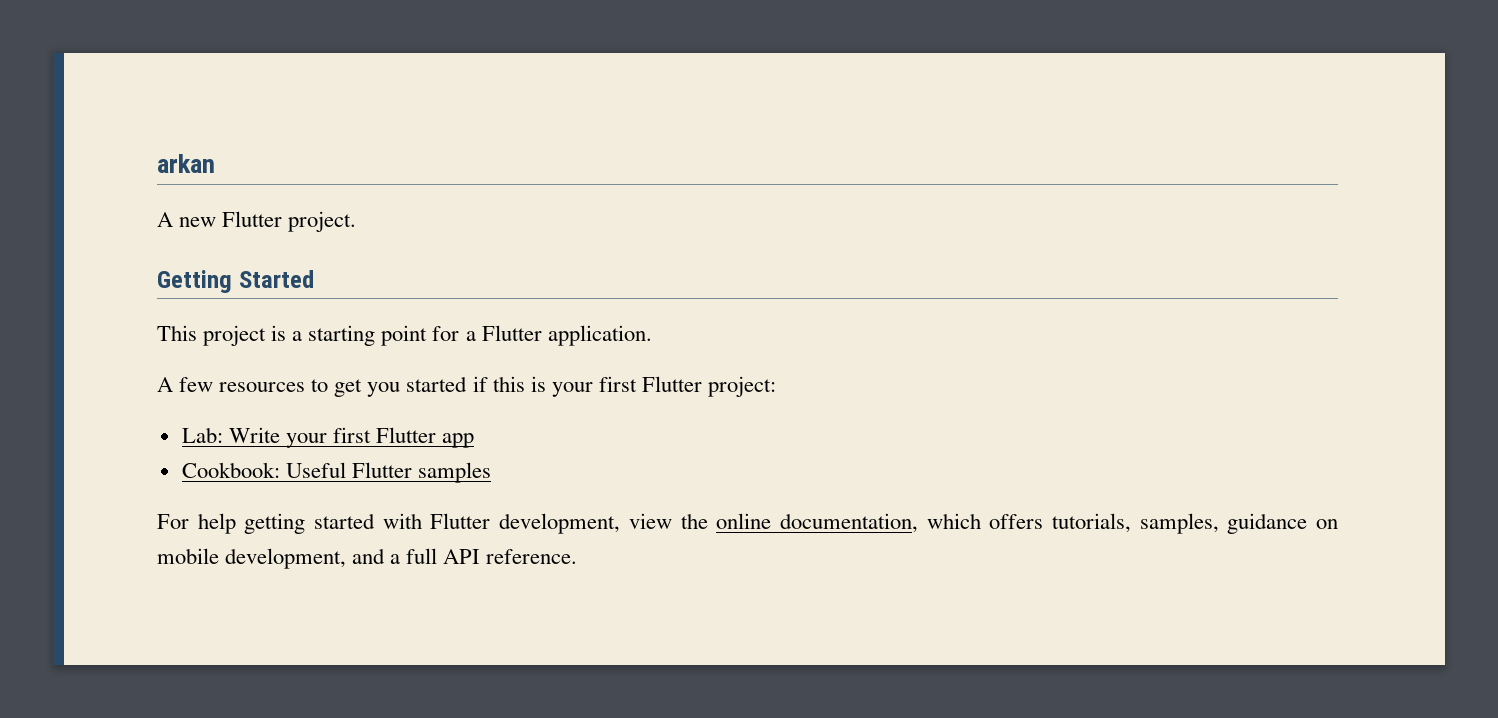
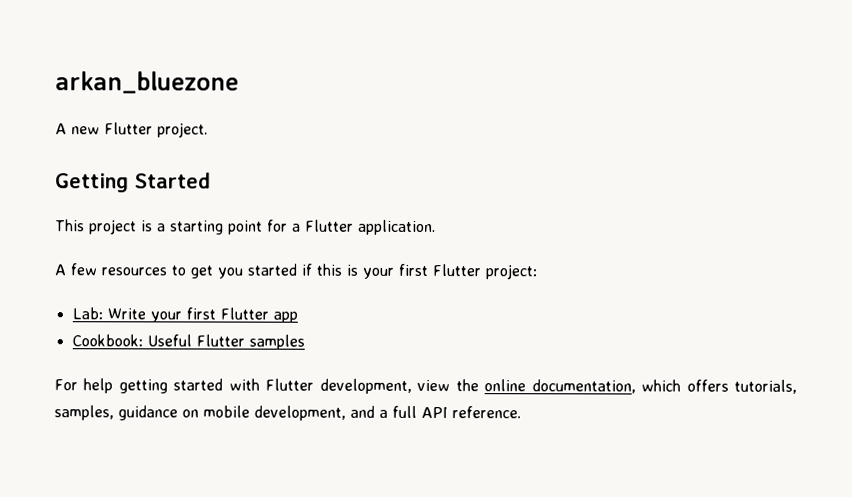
[157,154,215,173] arkan -> [55,71,239,94] arkan_bluezone

